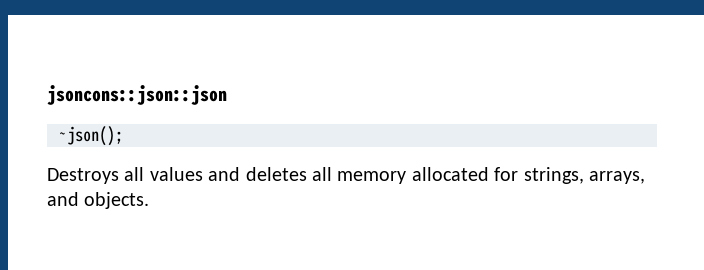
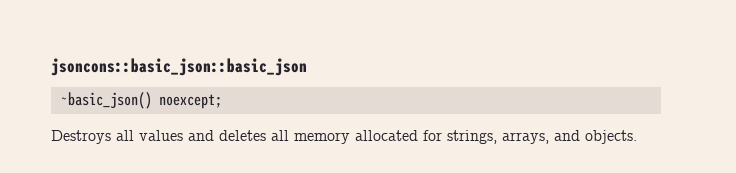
[47,85,227,105] [59,126,123,146] jsoncons::json::json // ~json(); -> [51,58,307,76] [60,92,222,109] jsoncons::basic_json::basic_json // ~basic_json() noexcept;

